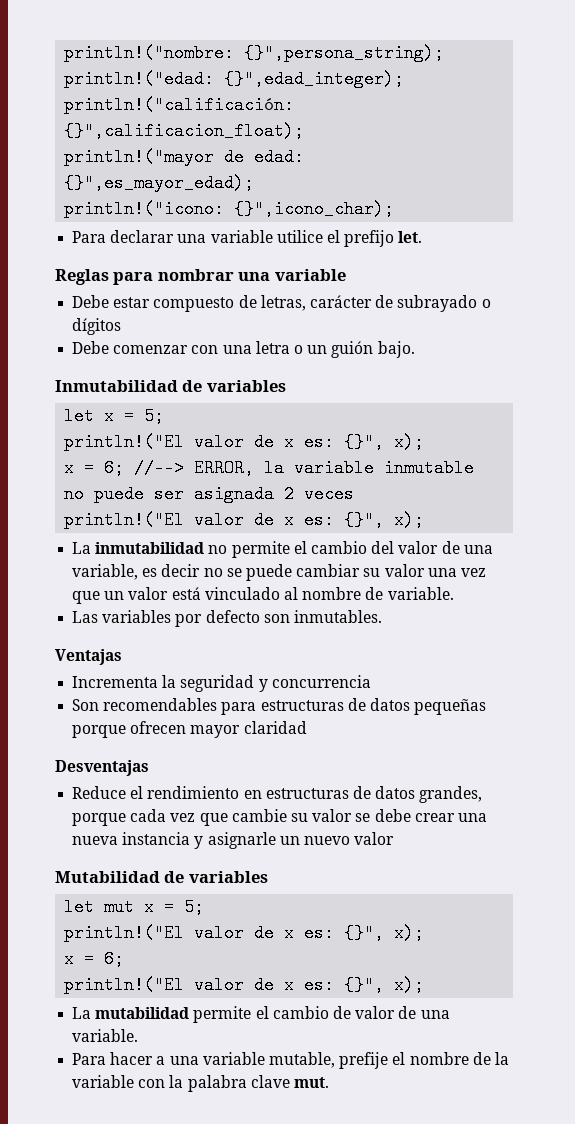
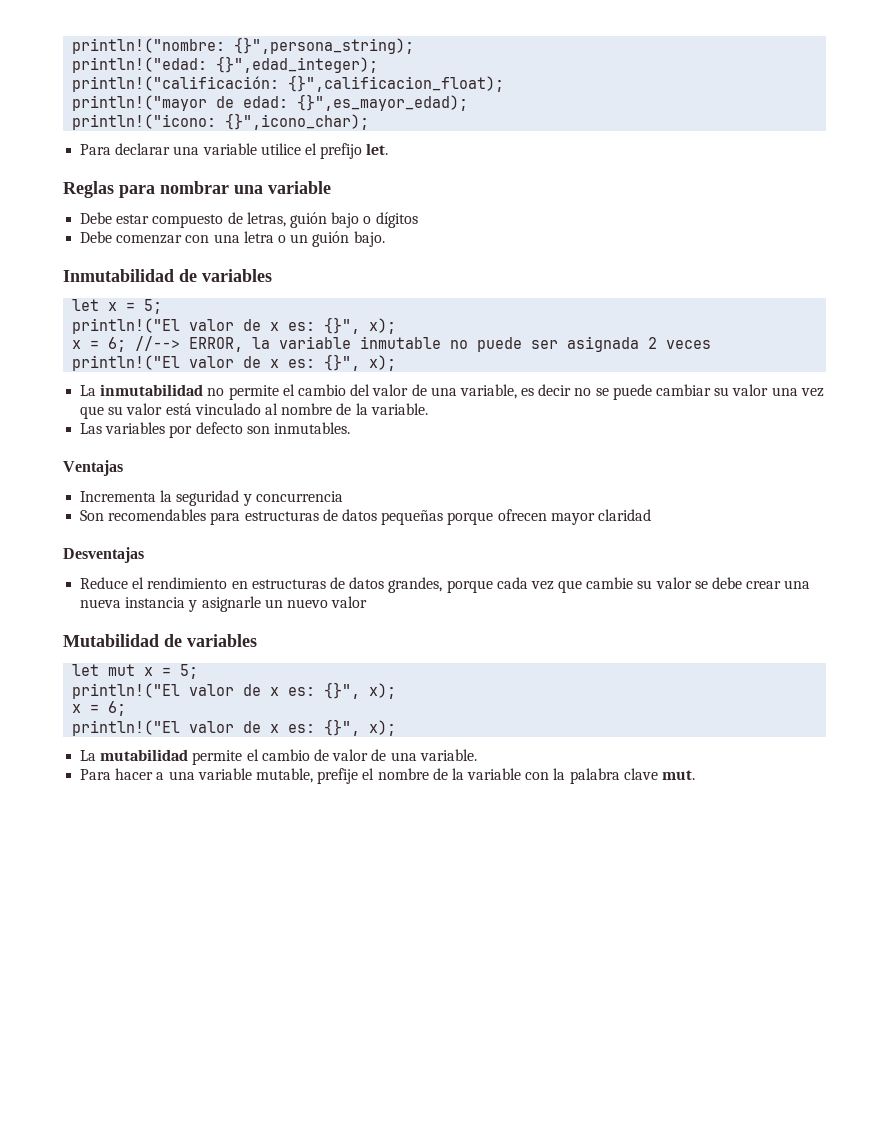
[309,295,478,312] carácter de subrayado -> [289,212,360,228] guión bajo
[104,591,125,600] un -> [108,406,124,415] su
(384, 593) none -> [355,403,368,415] la

